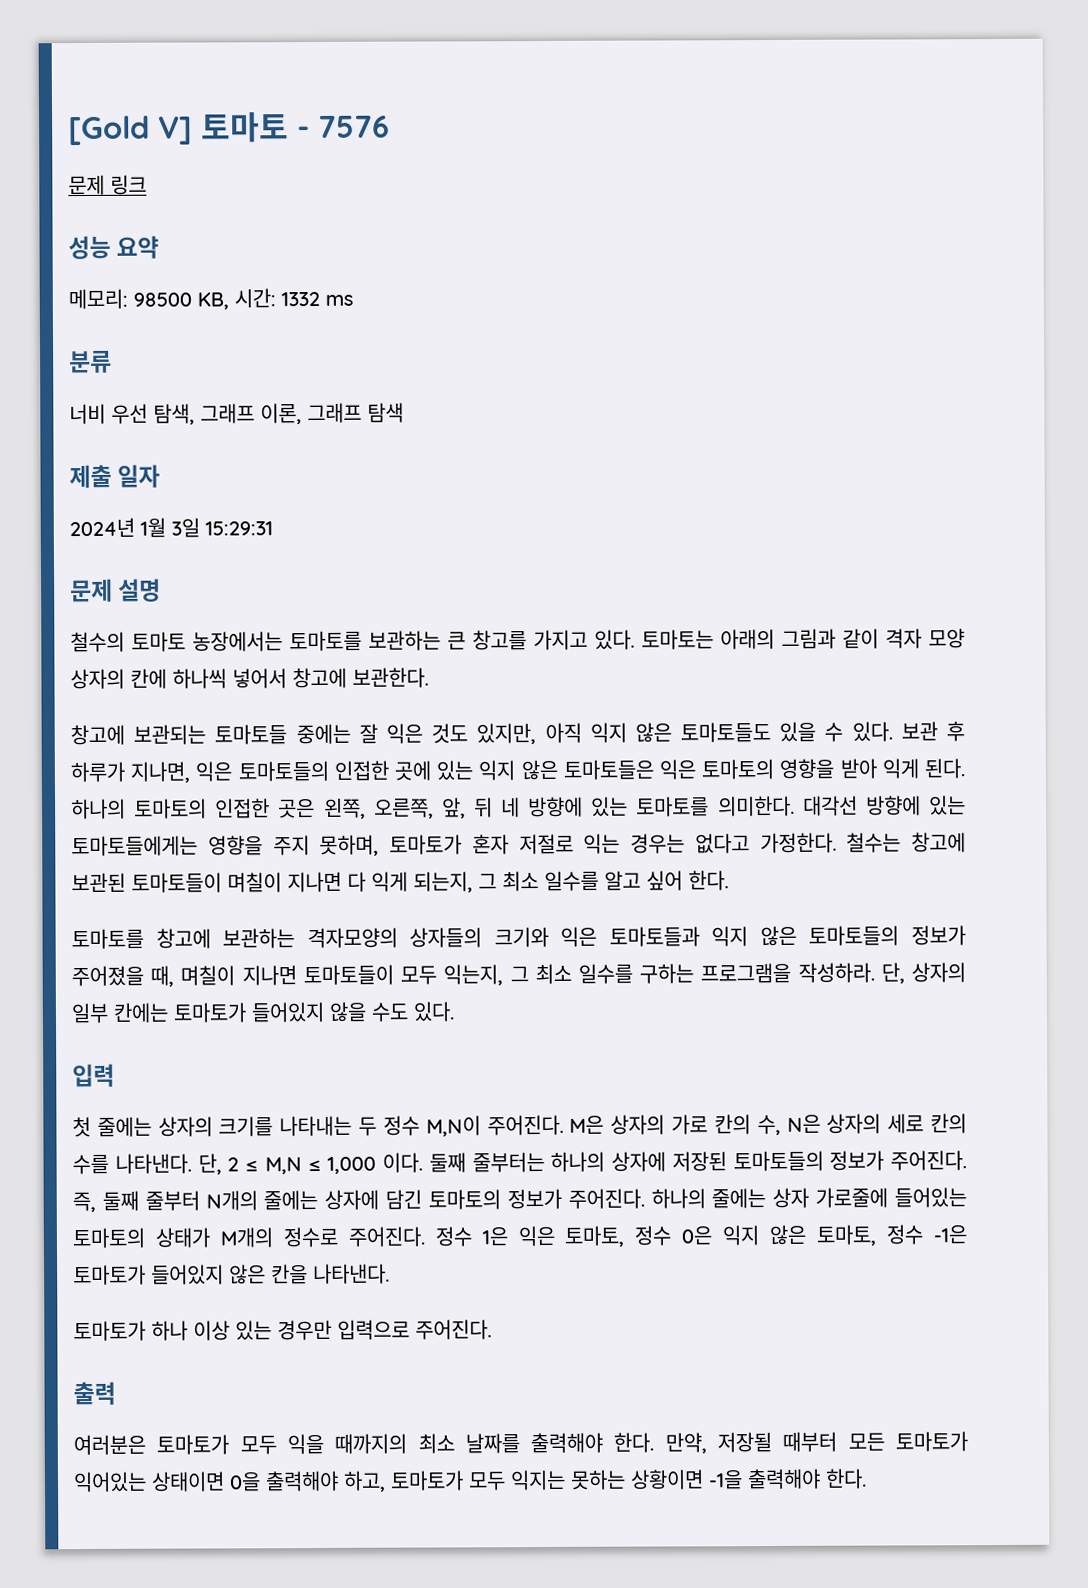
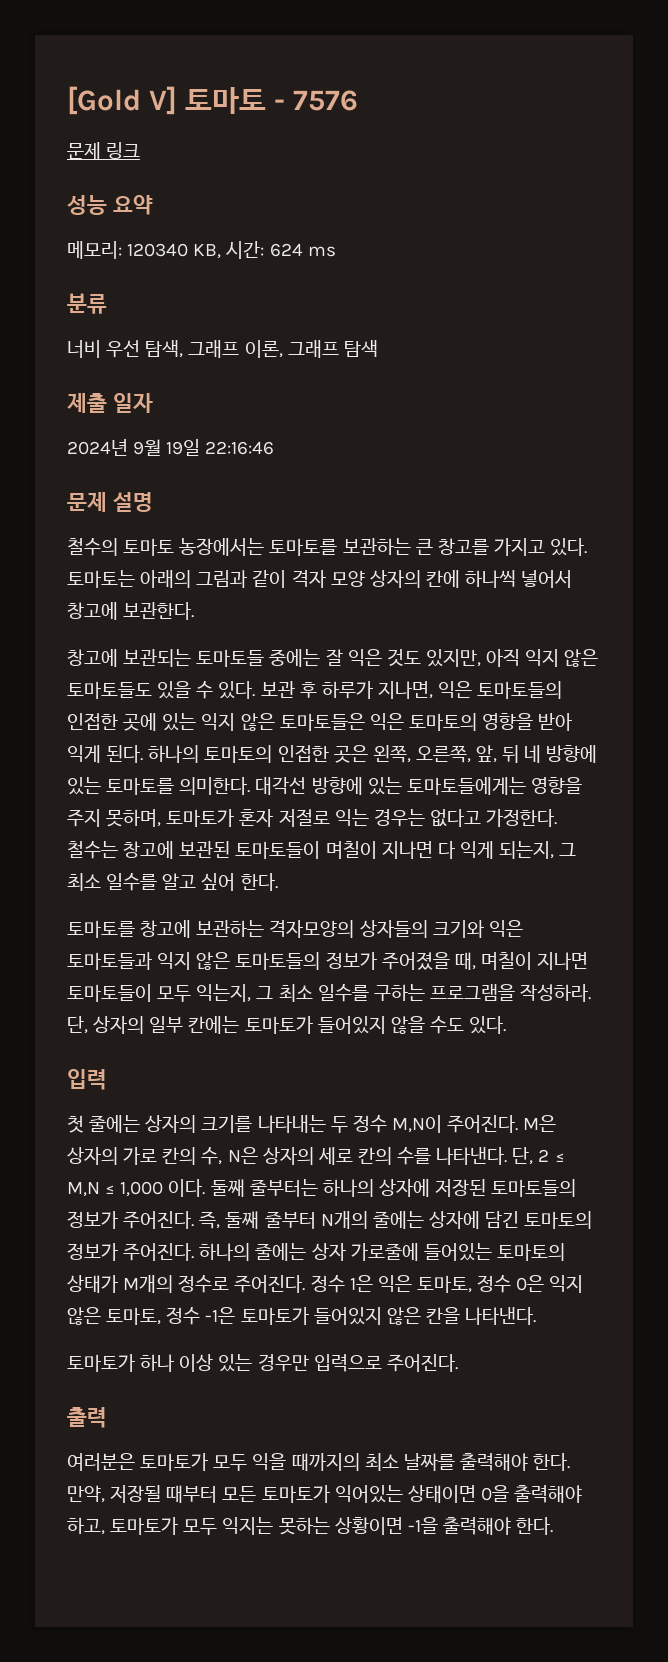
[133,292,192,307] 98500 -> [127,243,189,257] 120340
[281,291,320,307] 1332 -> [269,243,303,257] 624
[140,517,273,538] 1월 3일 15:29:31 -> [133,439,275,456] 9월 19일 22:16:46

